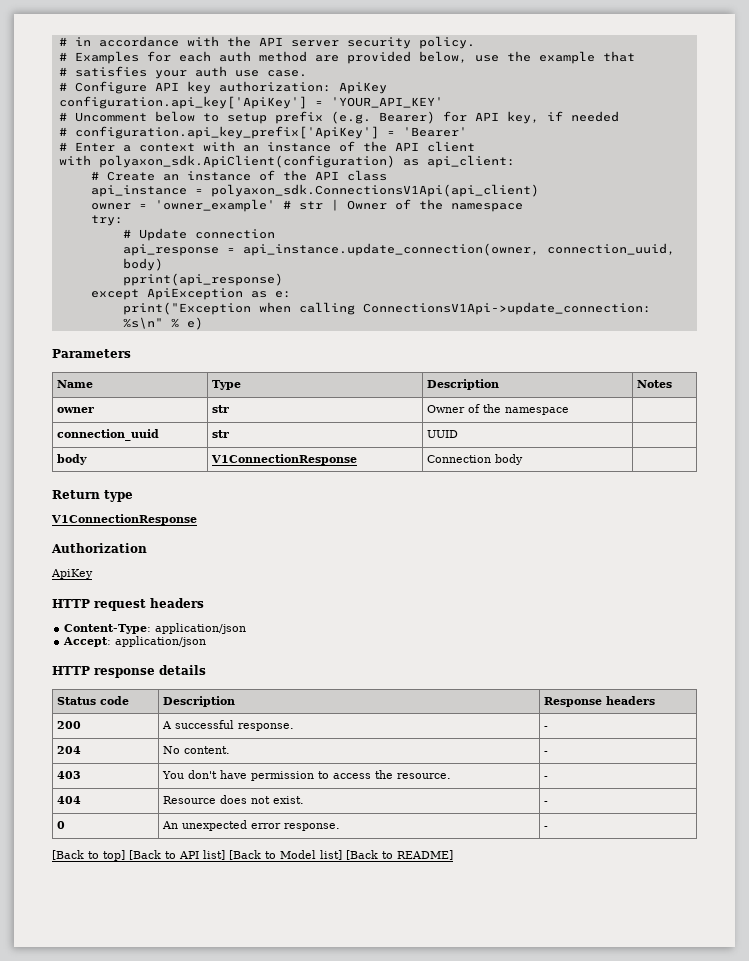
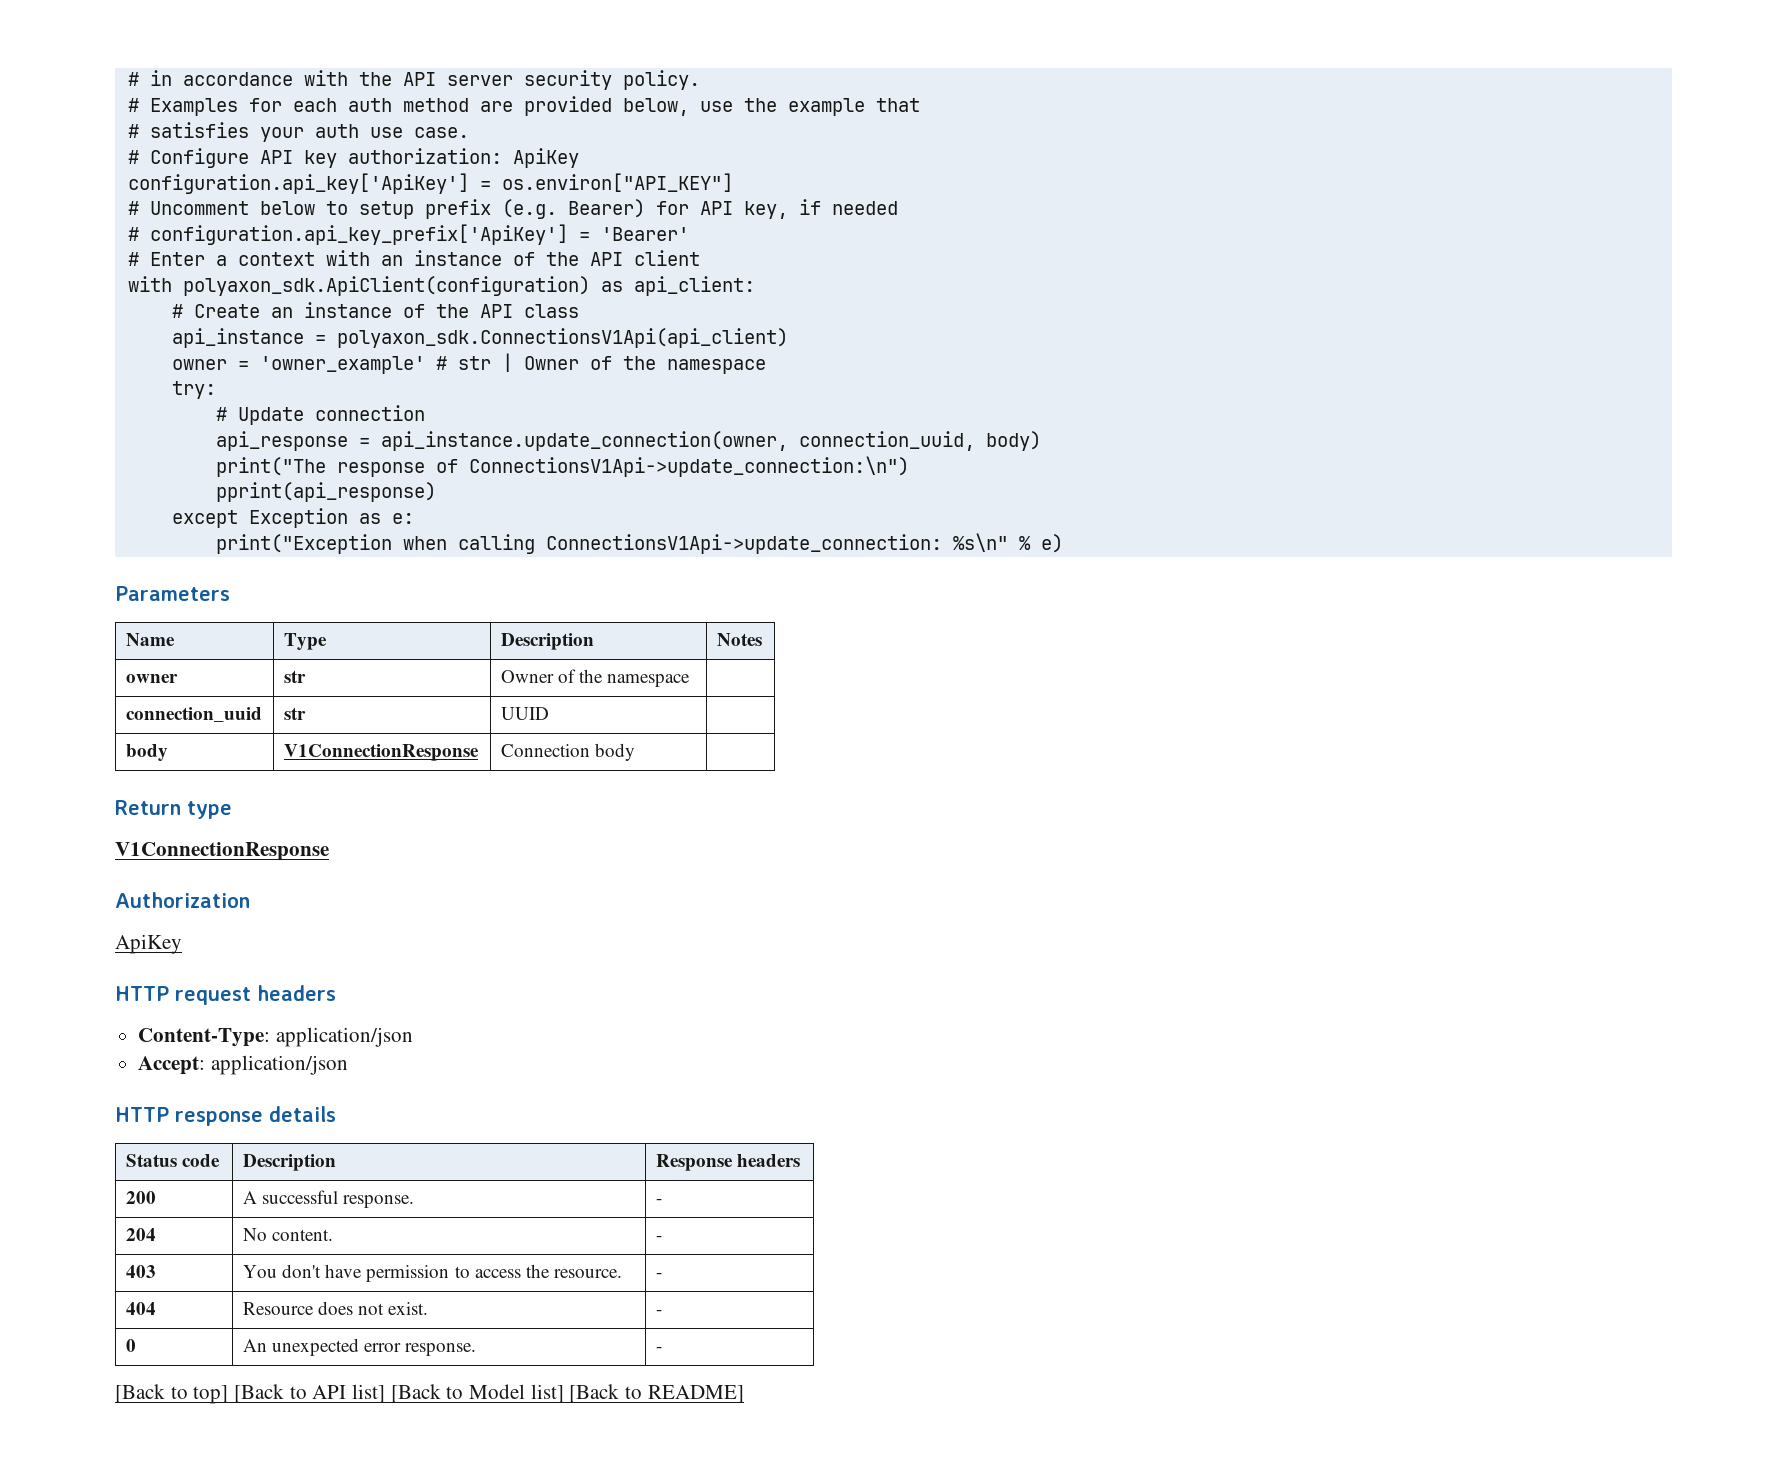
[330,97,443,108] 'YOUR_API_KEY' -> [501,173,733,192] os.environ["API_KEY"]
(163, 264) none -> [215,456,909,477] // print("The response of ConnectionsV1Api->update_connection:\n")
[146,288,243,300] ApiException -> [248,508,348,528] Exception

